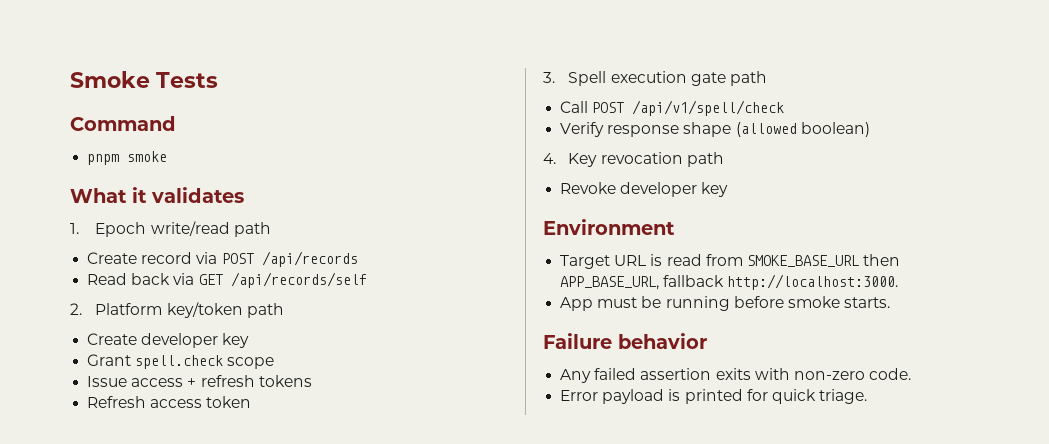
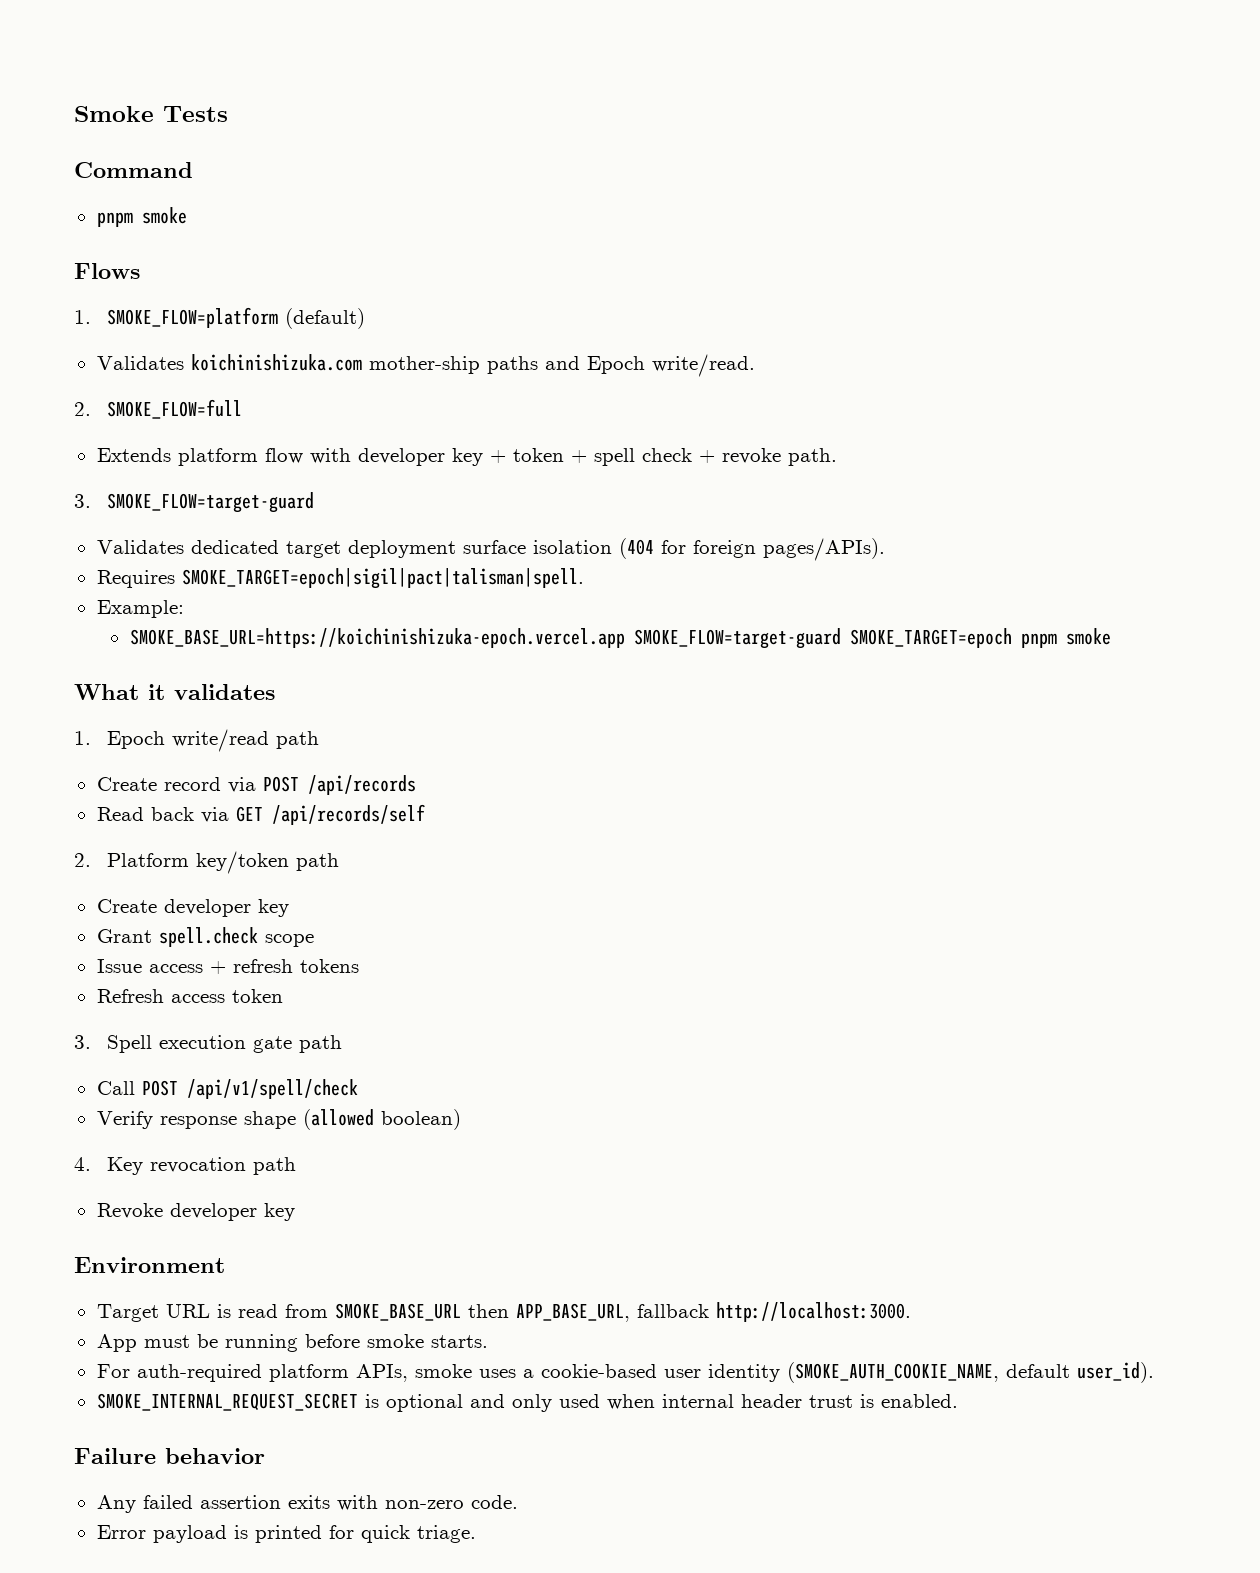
(168, 156) none -> [74,263,140,279] [74,307,365,329] [96,354,755,377] [74,399,242,419] [96,448,837,466] [74,492,314,513] [96,538,885,561] [96,568,584,589] [96,600,184,618] [129,628,1111,649] // Flows // 1. SMOKE_FLOW=platform (default) // Validates koichinishizuka.com mother-ship paths and Epoch write/read. // 2. SMOKE_FLOW=full // Extends platform flow with developer key + token + spell check + revoke path. // 3. SMOKE_FLOW=target-guard // Validates dedicated target deployment surface isolation (404 for foreign pages/APIs). // Requires SMOKE_TARGET=epoch|sigil|pact|talisman|spell. // Example: // SMOKE_BASE_URL=https://koichinishizuka-epoch.vercel.app SMOKE_FLOW=target-guard SMOKE_TARGET=epoch pnpm smoke
(891, 302) none -> [96,1362,1154,1383] [96,1393,958,1412] // For auth-required platform APIs, smoke uses a cookie-based user identity (SMOKE_AUTH_COOKIE_NAME, default user_id). // SMOKE_INTERNAL_REQUEST_SECRET is optional and only used when internal header trust is enabled.

